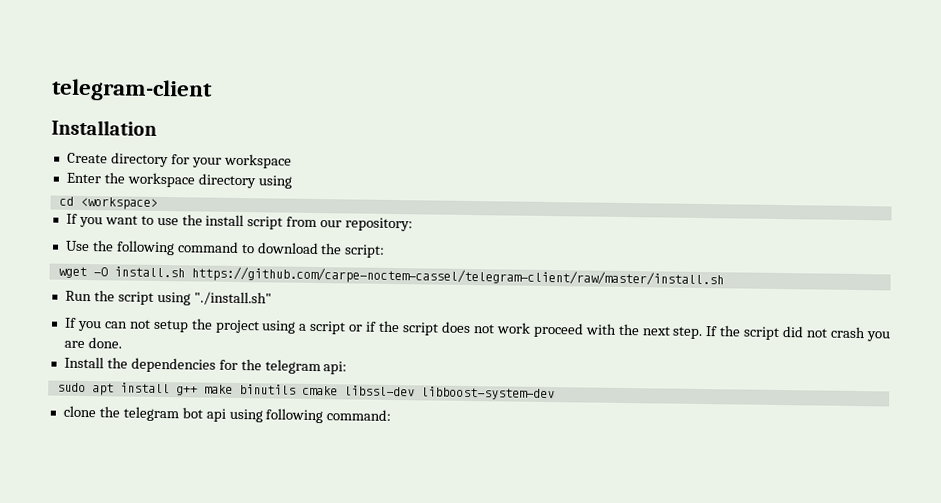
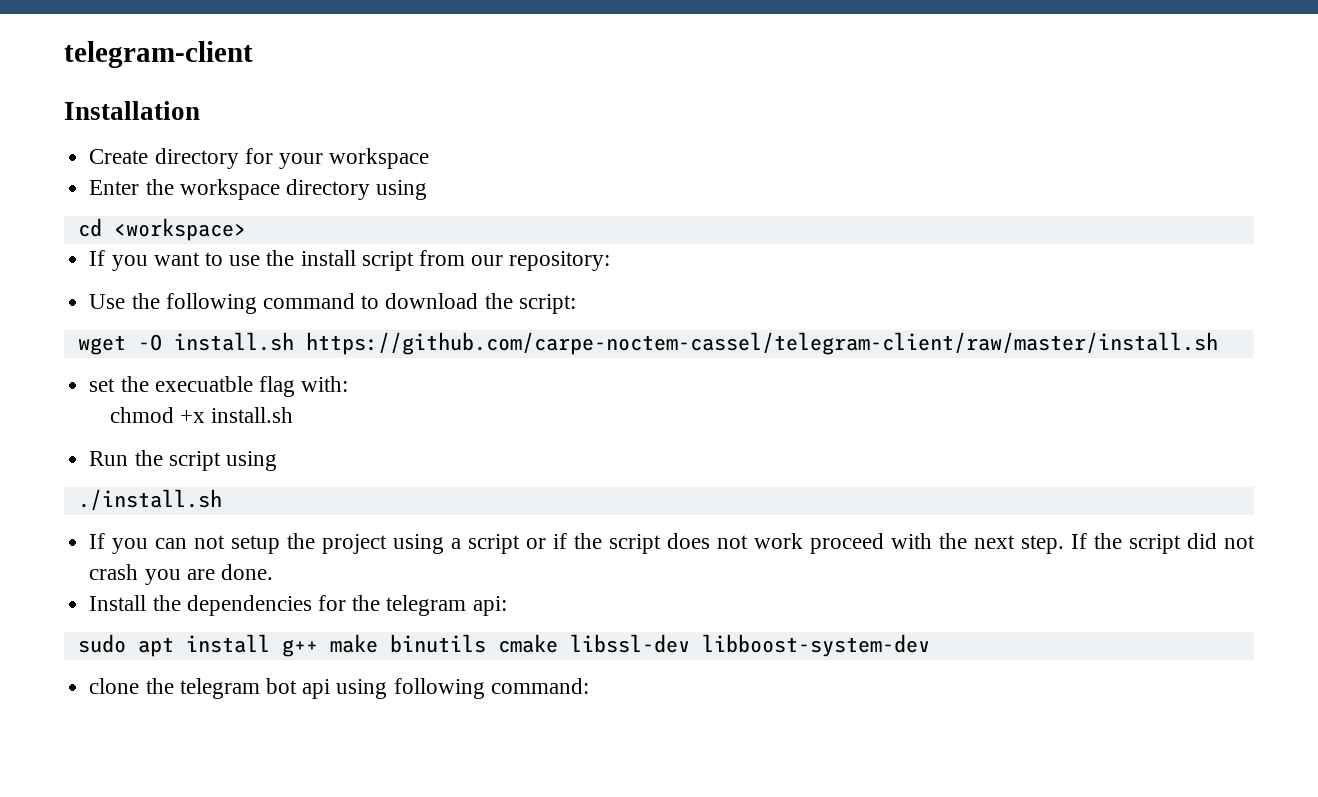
(724, 277) none -> [89,376,349,397] [109,407,294,423] // set the execuatble flag with: // chmod +x install.sh
[193,291,272,306] "./install.sh" -> [77,489,222,511] // ./install.sh

